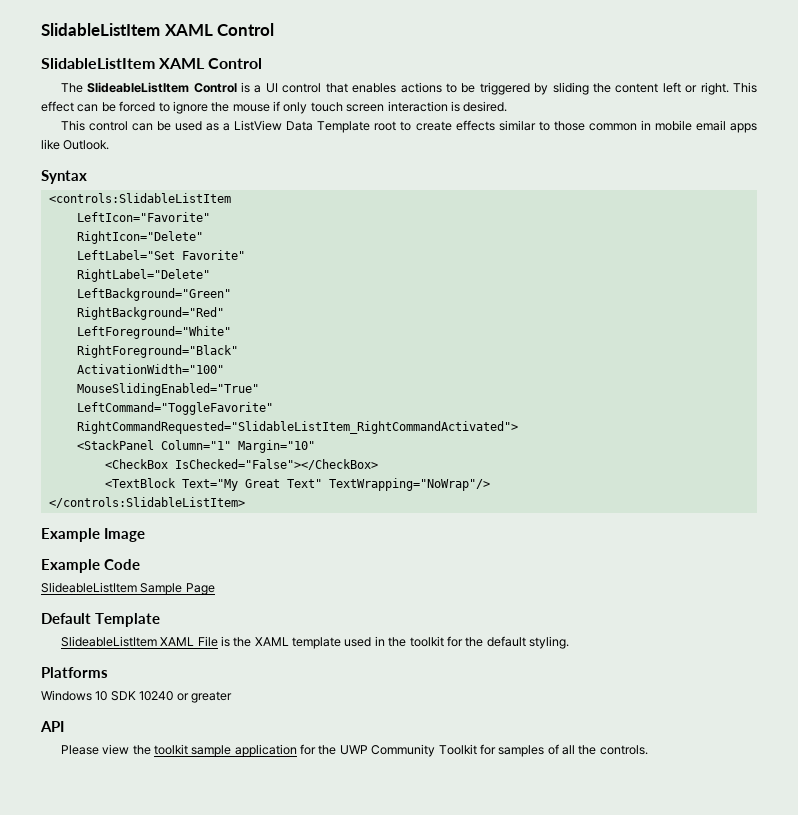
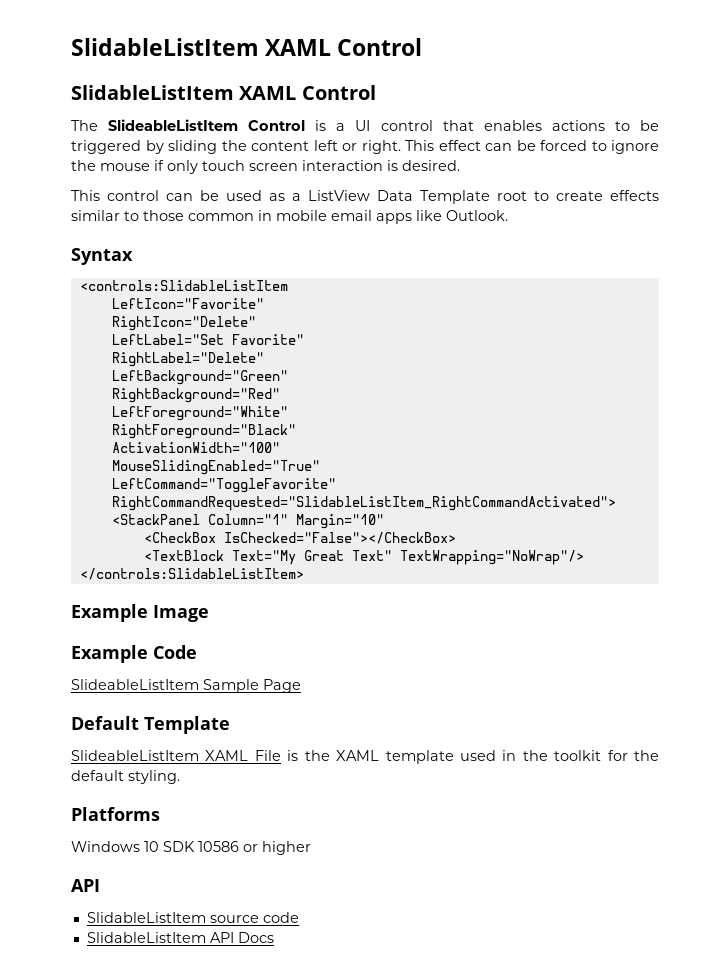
[139,691,232,703] [40,721,64,732] [60,744,648,757] 10240 or greater // API // Please view the toolkit sample application for the UWP Community Toolkit for samples of all the controls. -> [198,841,311,855] [71,879,100,892] [86,912,299,923] [86,932,274,943] 10586 or higher // API // SlidableListItem source code // SlidableListItem API Docs

